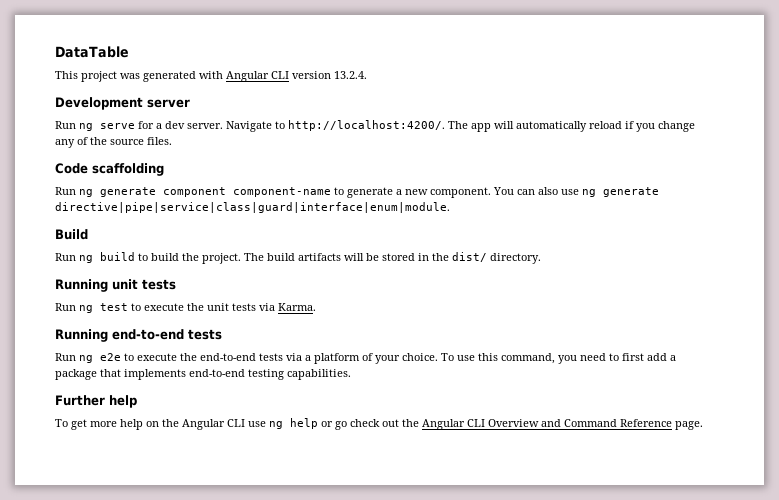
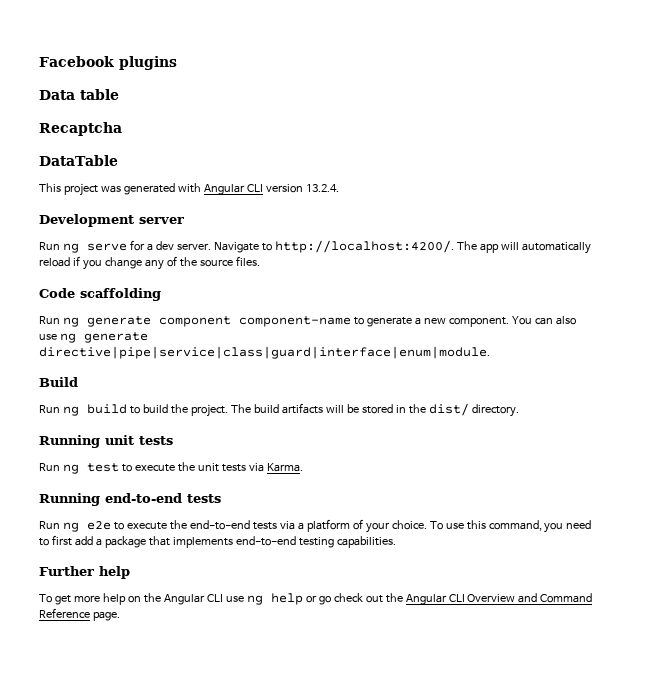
(55, 52) none -> [39,56,177,70] [39,89,119,100] [39,122,122,136] Facebook plugins // Data table // Recaptcha //

